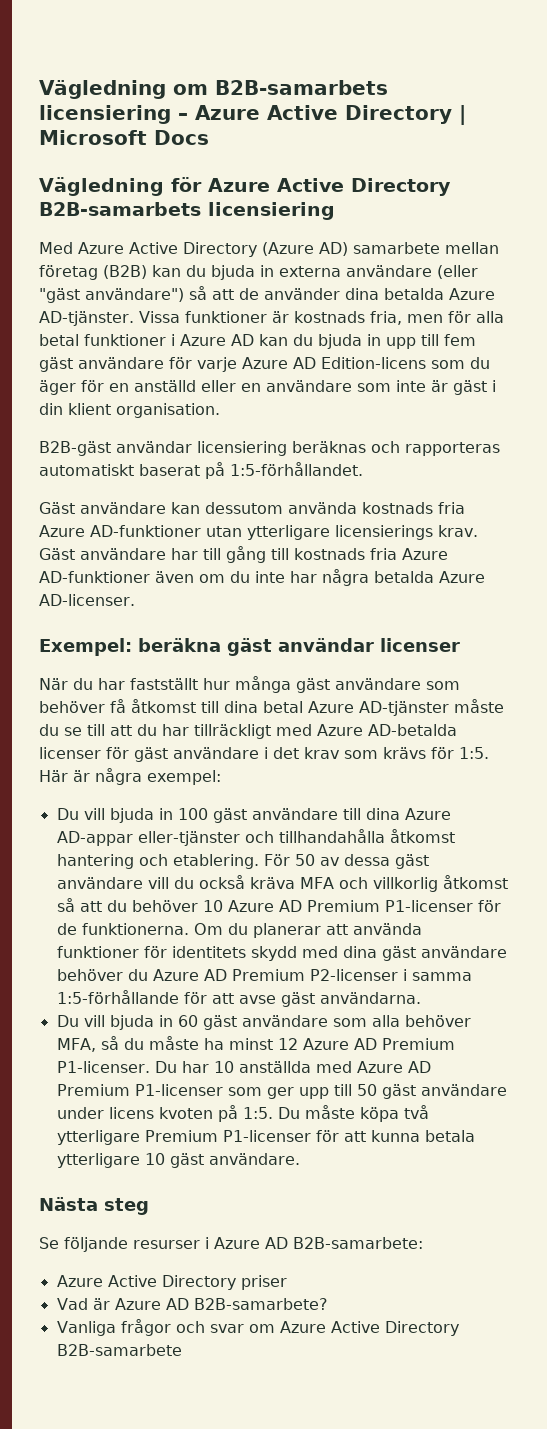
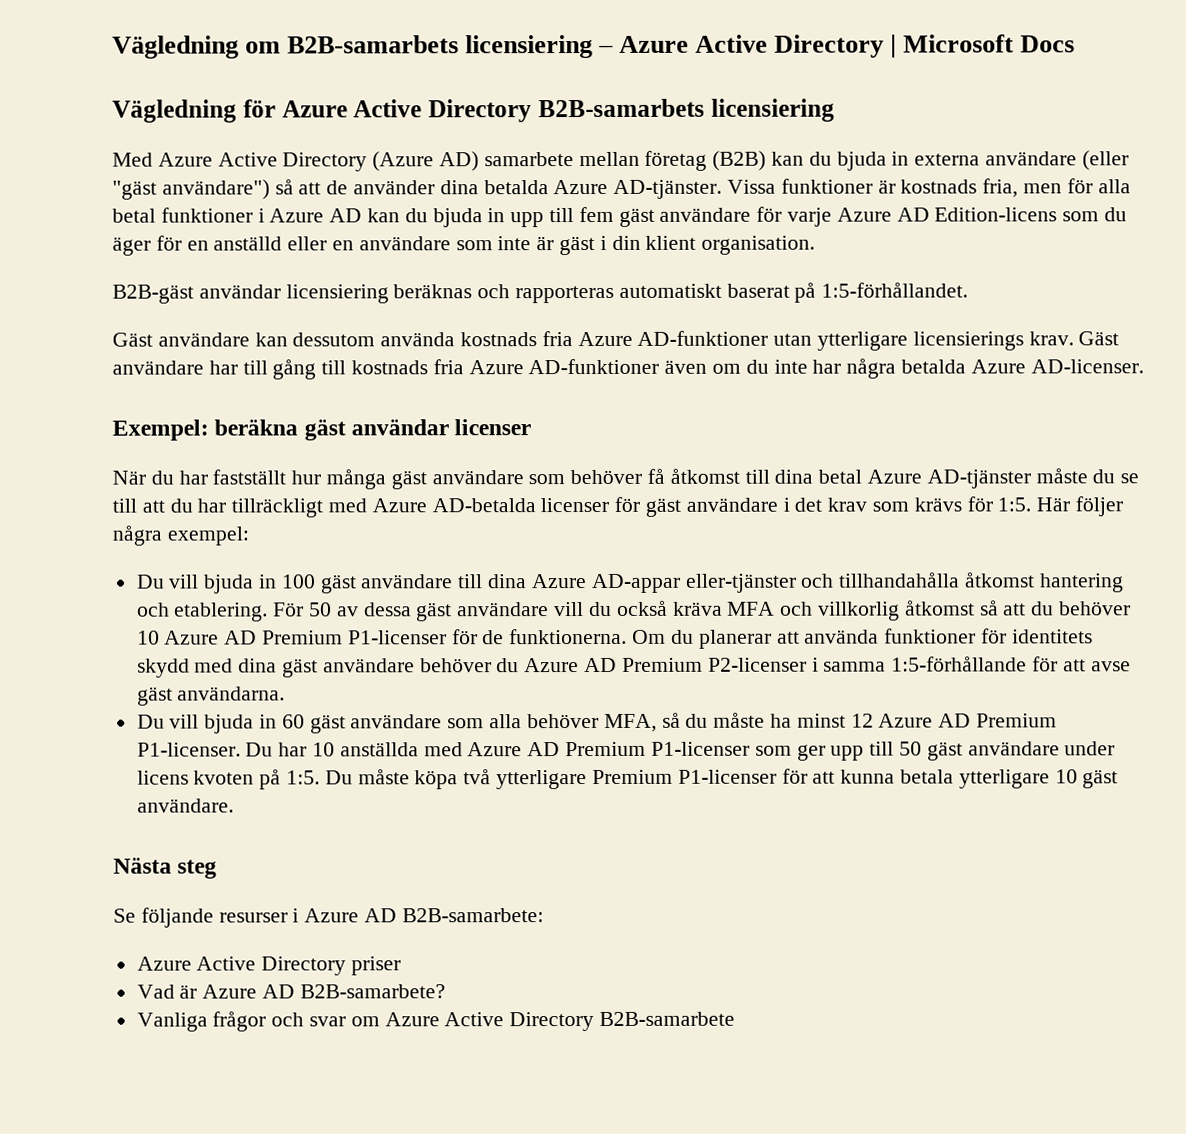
[73,770,90,782] är -> [1075,496,1124,517] följer

